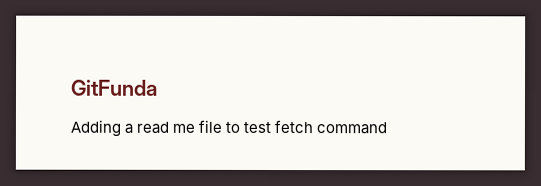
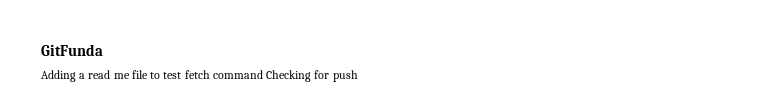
(388, 128) none -> [266,70,358,82] Checking for push

